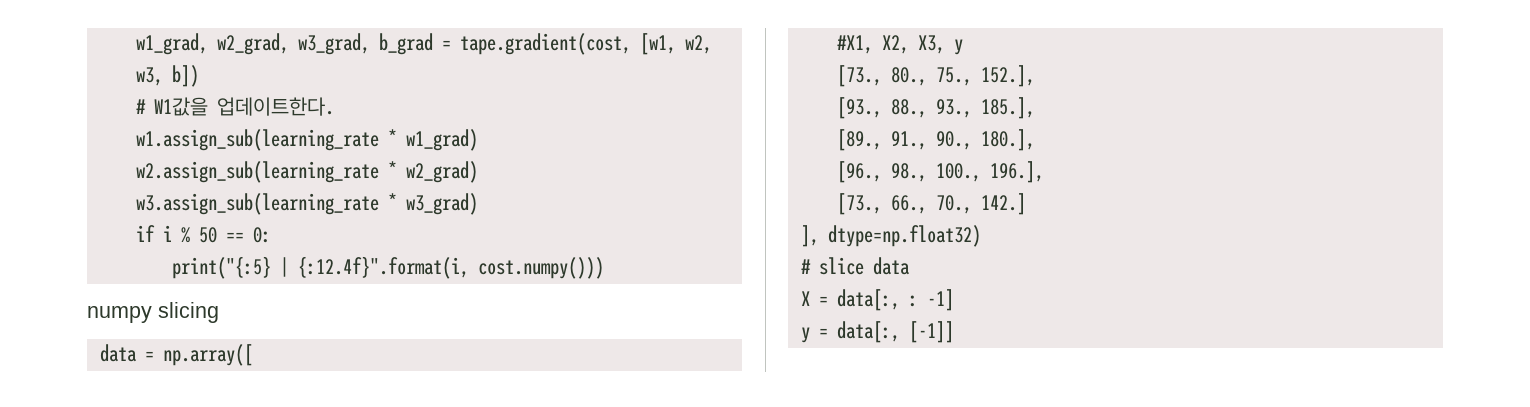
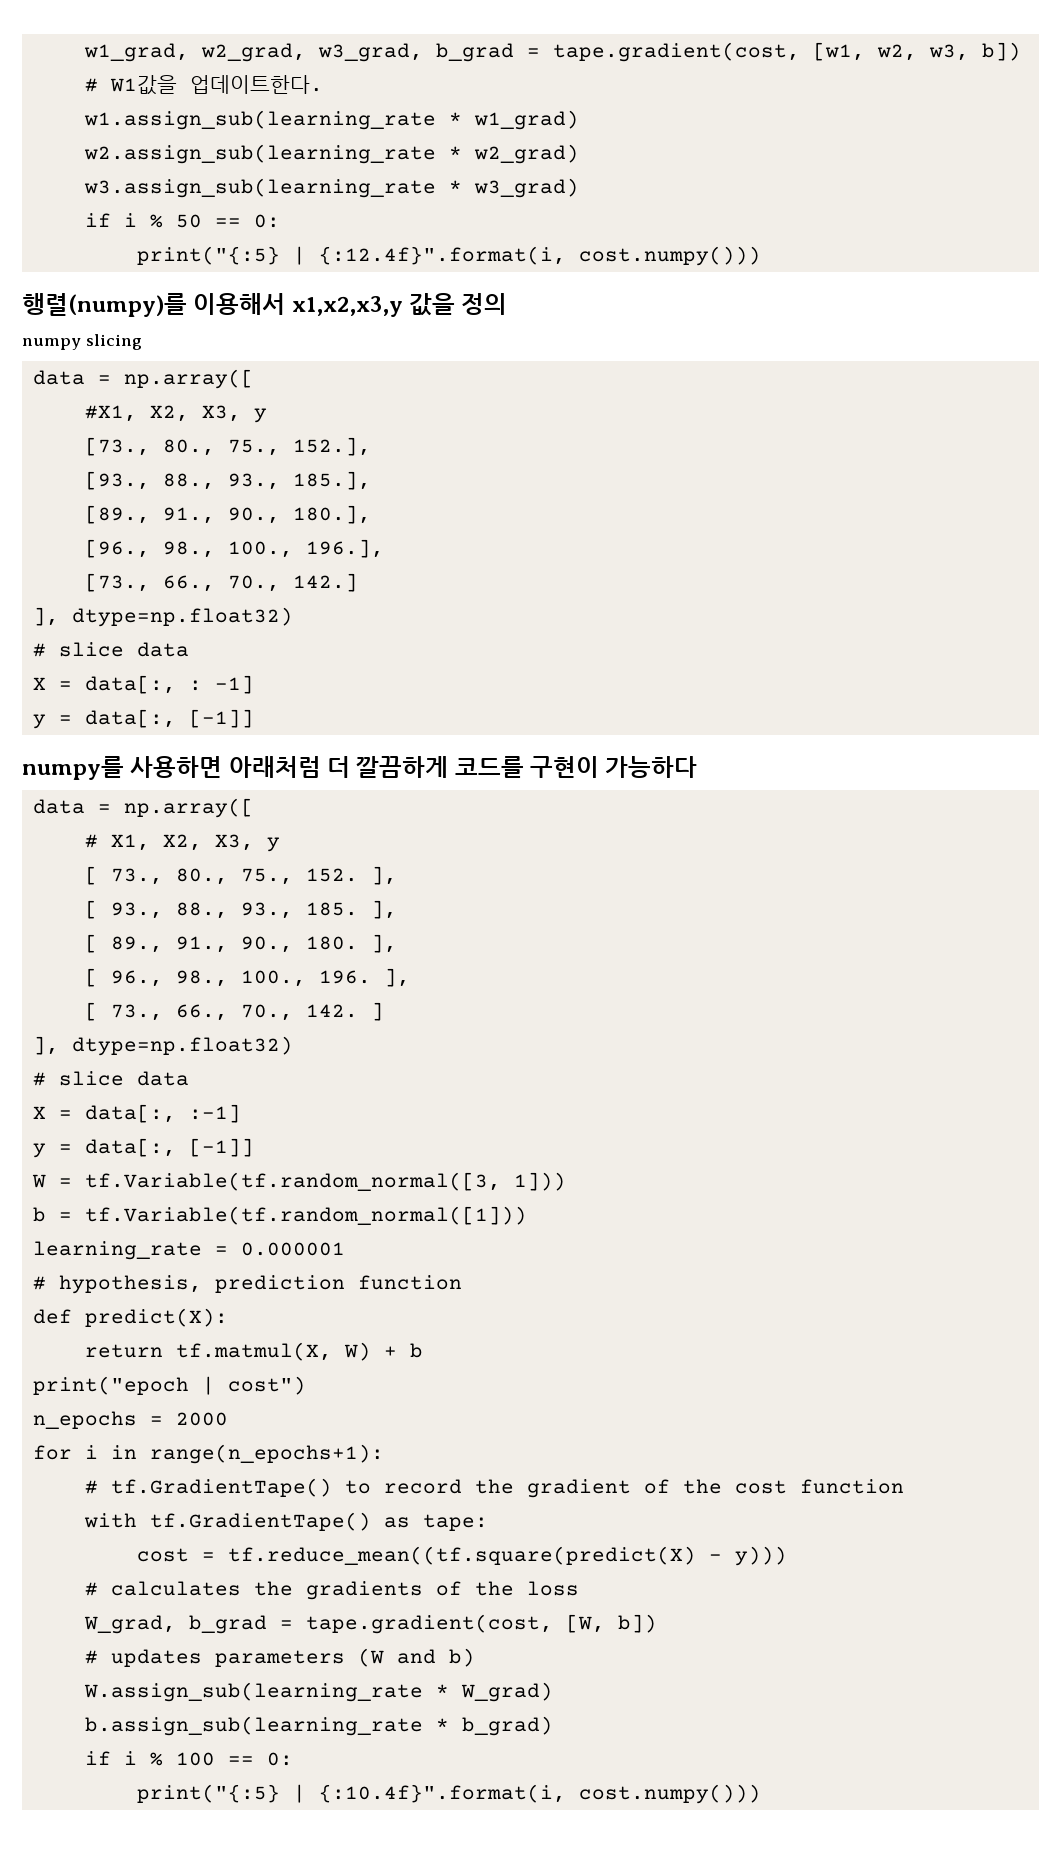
(604, 268) none -> [22,293,508,317] // 행렬(numpy)를 이용해서 x1,x2,x3,y 값을 정의
(954, 332) none -> [22,756,698,780] [32,798,254,818] [84,834,280,852] [84,866,397,885] [84,900,397,919] [84,934,397,953] [84,968,410,987] [84,1002,384,1021] [32,1036,293,1056] [32,1071,189,1086] [32,1104,241,1123] [32,1138,254,1158] [31,1172,566,1191] [32,1206,527,1225] [32,1241,345,1260] [32,1275,462,1294] [32,1308,228,1327] [84,1342,423,1361] [32,1376,306,1395] [32,1411,228,1429] [32,1444,384,1464] [84,1478,904,1498] [83,1512,488,1531] [136,1546,787,1566] [84,1581,579,1600] [83,1614,657,1634] [84,1648,475,1667] [83,1682,553,1702] [84,1716,553,1736] [84,1751,293,1766] [136,1784,761,1804] // numpy를 사용하면 아래처럼 더 깔끔하게 코드를 구현이 가능하다 // data = np.array([ // # X1, X2, X3, y // [ 73., 80., 75., 152. ], // [ 93., 88., 93., 185. ], // [ 89., 91., 90., 180. ], // [ 96., 98., 100., 196. ], // [ 73., 66., 70., 142. ] // ], dtype=np.float32) // # slice data // X = data[:, :-1] // y = data[:, [-1]] // W = tf.Variable(tf.random_normal([3, 1])) // b = tf.Variable(tf.random_normal([1])) // learning_rate = 0.000001 // # hypothesis, prediction function // def predict(X): // return tf.matmul(X, W) + b // print("epoch | cost") // n_epochs = 2000 // for i in range(n_epochs+1): // # tf.GradientTape() to record the gradient of the cost function // with tf.GradientTape() as tape: // cost = tf.reduce_mean((tf.square(predict(X) - y))) // # calculates the gradients of the loss // W_grad, b_grad = tape.gradient(cost, [W, b]) // # updates parameters (W and b) // W.assign_sub(learning_rate * W_grad) // b.assign_sub(learning_rate * b_grad) // if i % 100 == 0: // print("{:5} | {:10.4f}".format(i, cost.numpy()))

